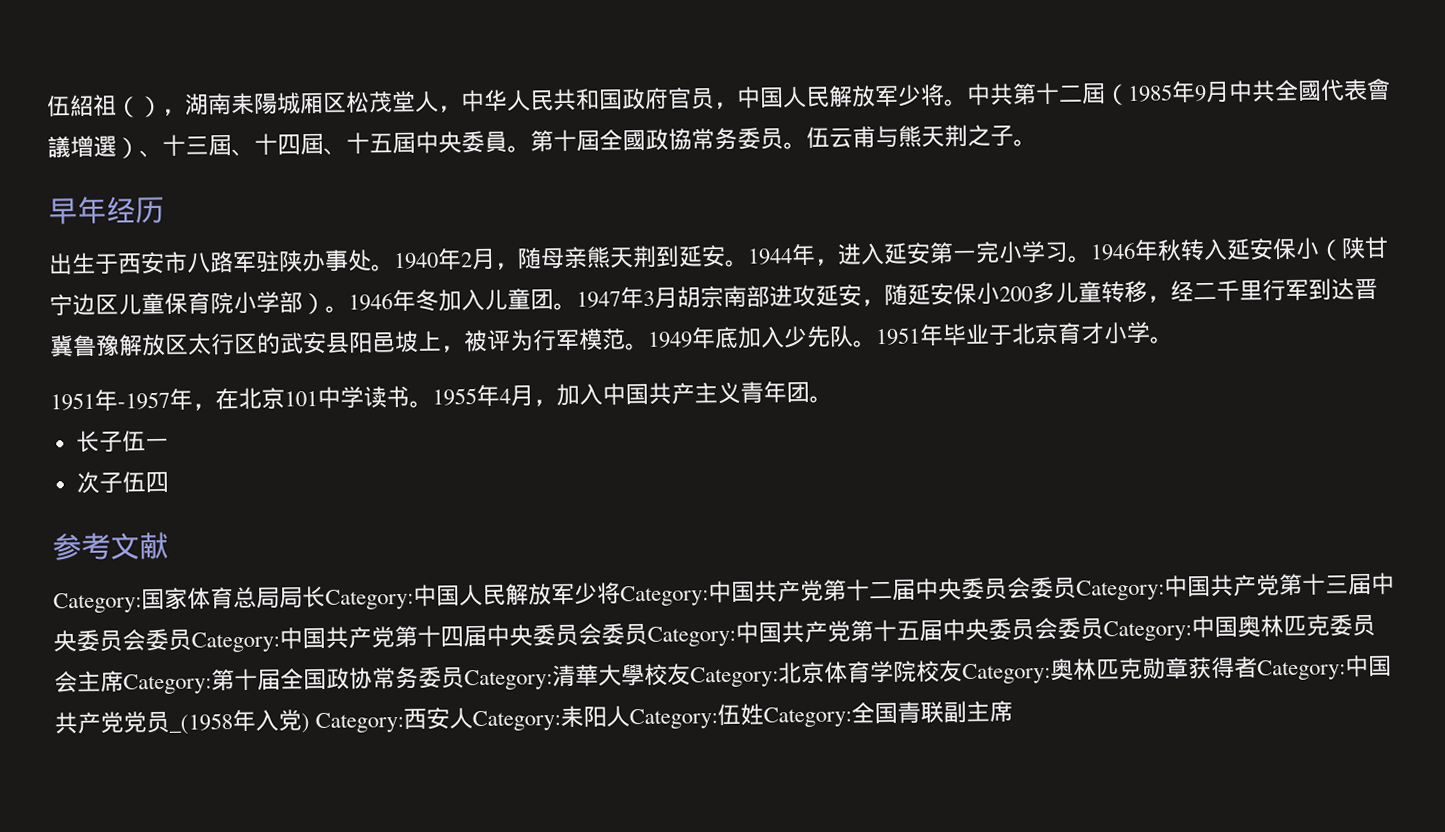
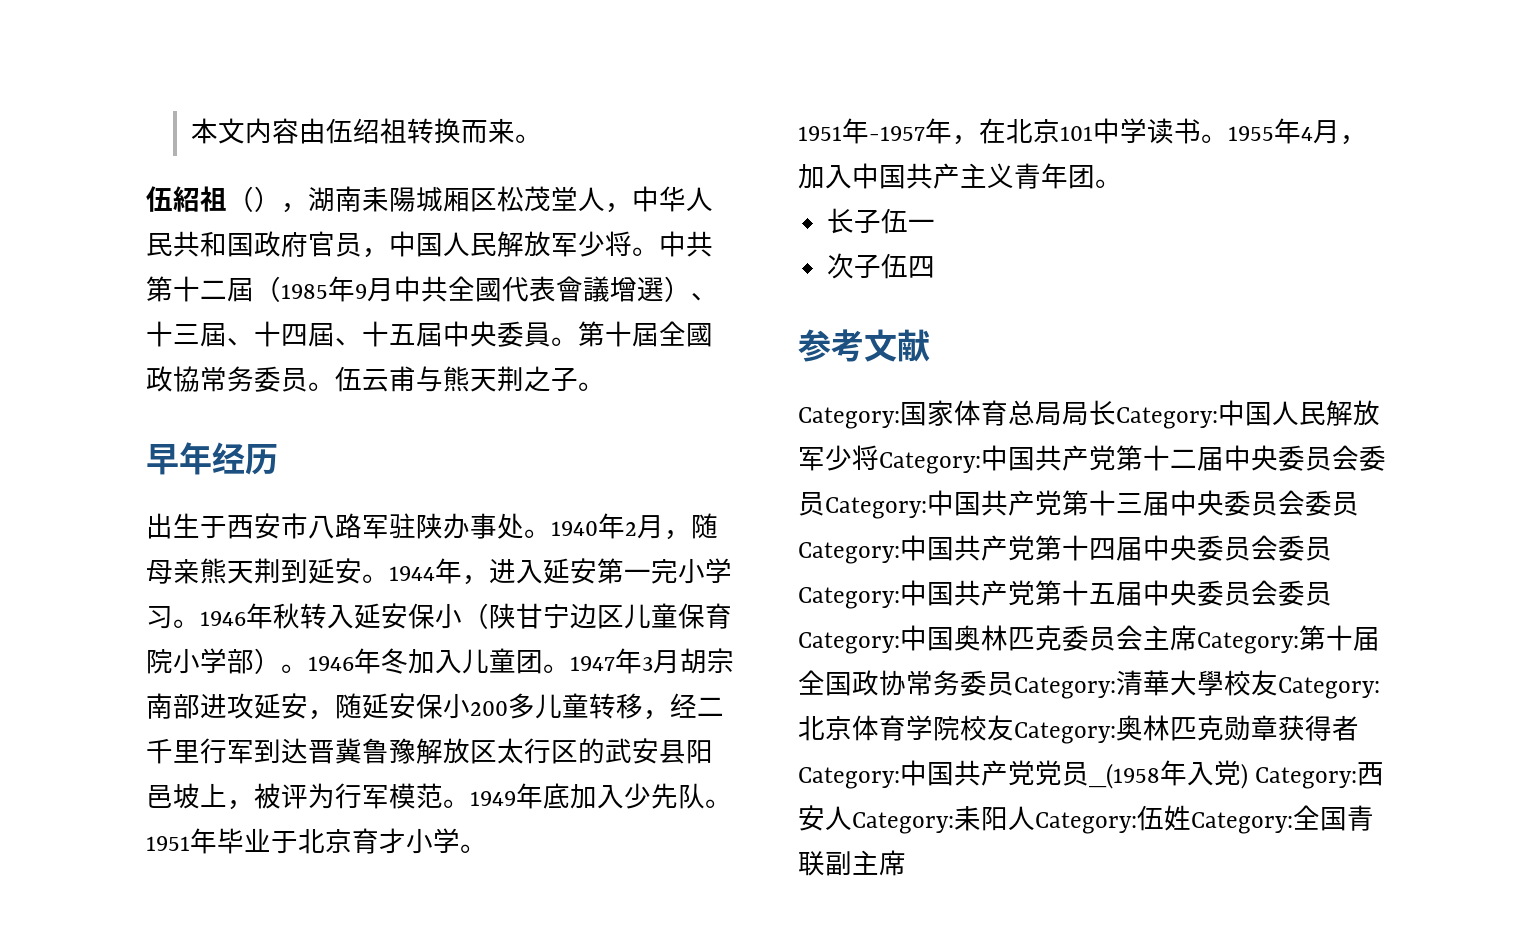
(46, 106) none -> [191,118,543,144] 本文内容由伍绍祖转换而来。 //

